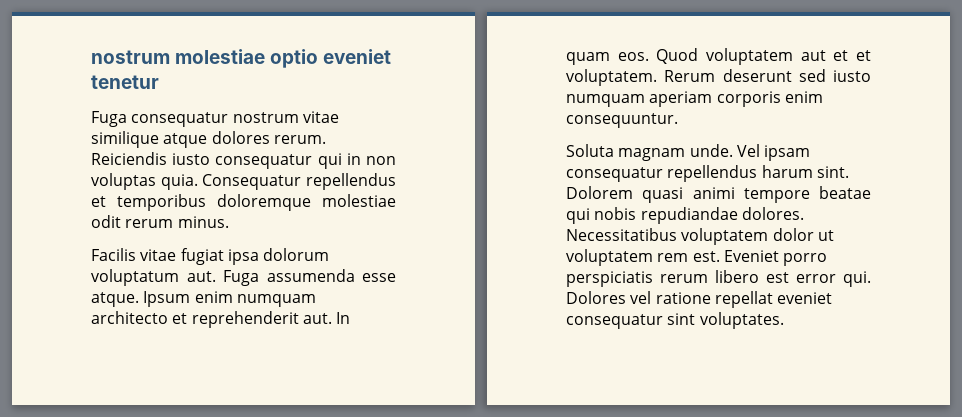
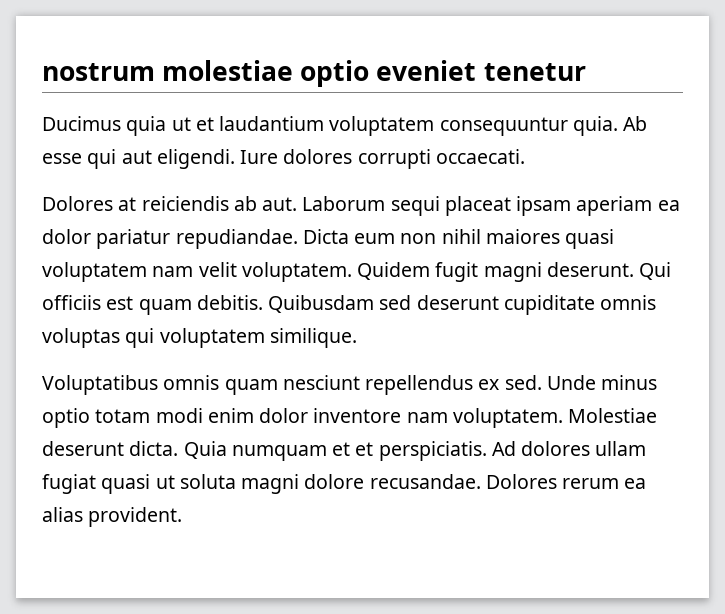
[91,111,339,127] [91,131,326,148] [91,152,396,169] [91,173,396,190] [91,194,396,211] [91,215,229,228] [91,248,330,265] [91,269,396,286] [91,291,316,307] [91,311,351,328] [566,48,871,65] [566,69,871,86] [566,91,823,107] [566,113,678,128] [566,144,811,161] [566,165,849,182] [566,186,871,203] [566,207,804,224] [566,228,834,245] [566,249,828,266] [566,270,871,287] [566,291,833,308] [566,312,784,329] Fuga consequatur nostrum vitae similique atque dolores rerum. Reiciendis iusto consequatur qui in non voluptas quia. Consequatur repellendus et temporibus doloremque molestiae odit rerum minus. // Facilis vitae fugiat ipsa dolorum voluptatum aut. Fuga assumenda esse atque. Ipsum enim numquam architecto et reprehenderit aut. In quam eos. Quod voluptatem aut et et voluptatem. Rerum deserunt sed iusto numquam aperiam corporis enim consequuntur. // Soluta magnam unde. Vel ipsam consequatur repellendus harum sint. Dolorem quasi animi tempore beatae qui nobis repudiandae dolores. Necessitatibus voluptatem dolor ut voluptatem rem est. Eveniet porro perspiciatis rerum libero est error qui. Dolores vel ratione repellat eveniet consequatur sint voluptates. -> [42,116,648,136] [42,149,525,169] [42,196,680,216] [42,229,615,249] [42,262,672,282] [42,295,657,315] [42,328,357,348] [42,375,658,395] [42,408,658,428] [42,441,647,461] [42,474,647,494] [42,507,183,527] Ducimus quia ut et laudantium voluptatem consequuntur quia. Ab esse qui aut eligendi. Iure dolores corrupti occaecati. // Dolores at reiciendis ab aut. Laborum sequi placeat ipsam aperiam ea dolor pariatur repudiandae. Dicta eum non nihil maiores quasi voluptatem nam velit voluptatem. Quidem fugit magni deserunt. Qui officiis est quam debitis. Quibusdam sed deserunt cupiditate omnis voluptas qui voluptatem similique. // Voluptatibus omnis quam nesciunt repellendus ex sed. Unde minus optio totam modi enim dolor inventore nam voluptatem. Molestiae deserunt dicta. Quia numquam et et perspiciatis. Ad dolores ullam fugiat quasi ut soluta magni dolore recusandae. Dolores rerum ea alias provident.

